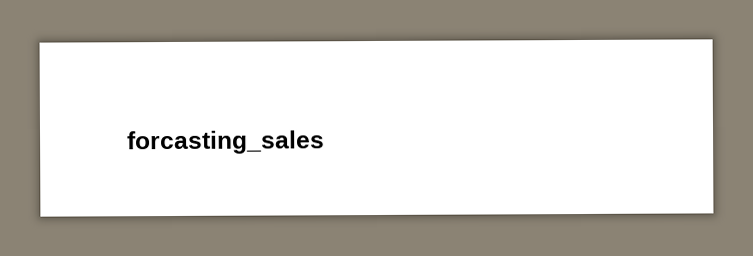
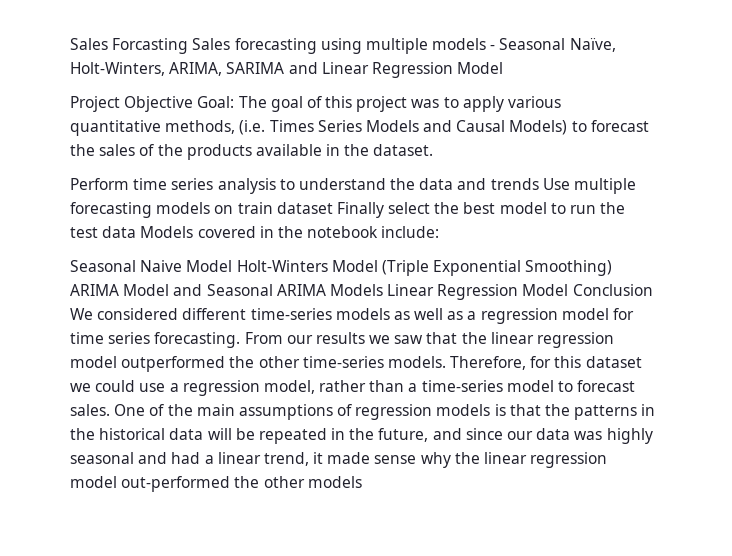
[127,130,325,155] forcasting_sales -> [70,38,616,54] [70,62,504,78] [70,96,562,112] [70,120,649,136] [70,144,434,160] [70,178,637,194] [70,202,626,218] [70,226,440,238] [70,260,613,276] [70,284,653,300] [70,308,635,324] [70,332,615,348] [70,356,642,372] [70,380,636,396] [70,404,656,420] [70,428,653,444] [70,452,608,468] [70,476,362,492] Sales Forcasting Sales forecasting using multiple models - Seasonal Naïve, Holt-Winters, ARIMA, SARIMA and Linear Regression Model // Project Objective Goal: The goal of this project was to apply various quantitative methods, (i.e. Times Series Models and Causal Models) to forecast the sales of the products available in the dataset. // Perform time series analysis to understand the data and trends Use multiple forecasting models on train dataset Finally select the best model to run the test data Models covered in the notebook include: // Seasonal Naive Model Holt-Winters Model (Triple Exponential Smoothing) ARIMA Model and Seasonal ARIMA Models Linear Regression Model Conclusion We considered different time-series models as well as a regression model for time series forecasting. From our results we saw that the linear regression model outperformed the other time-series models. Therefore, for this dataset we could use a regression model, rather than a time-series model to forecast sales. One of the main assumptions of regression models is that the patterns in the historical data will be repeated in the future, and since our data was highly seasonal and had a linear trend, it made sense why the linear regression model out-performed the other models

